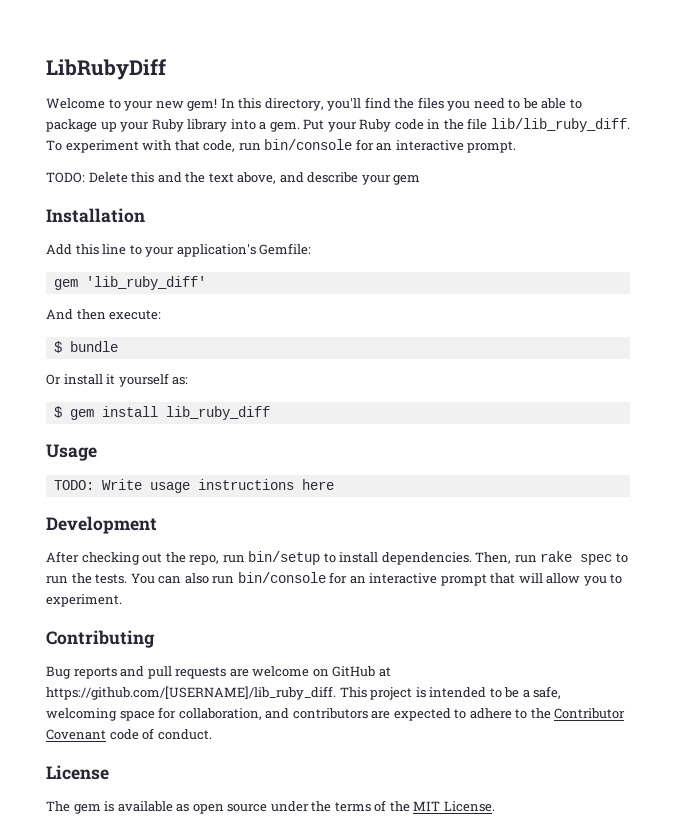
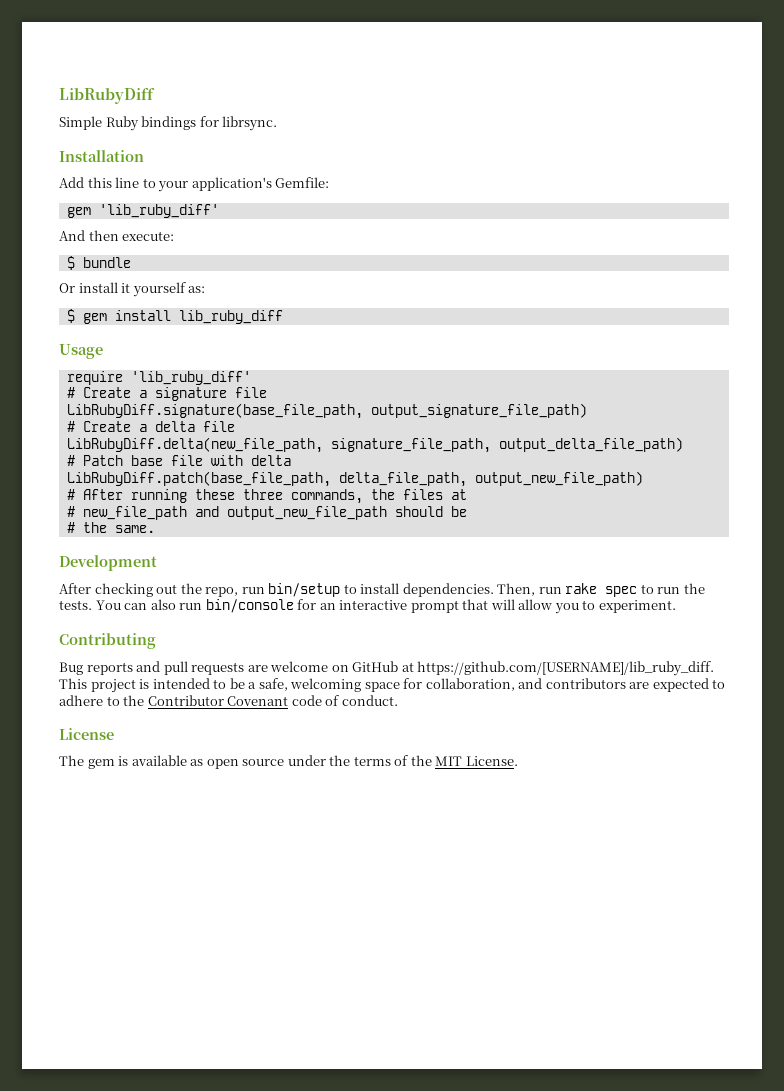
[46,97,582,111] [46,118,630,132] [46,139,517,153] [46,172,421,185] Welcome to your new gem! In this directory, you'll find the files you need to be able to package up your Ruby library into a gem. Put your Ruby code in the file lib/lib_ruby_diff. To experiment with that code, run bin/console for an interactive prompt. // TODO: Delete this and the text above, and describe your gem -> [59,116,278,131] Simple Ruby bindings for librsync.
[53,479,334,493] TODO: Write usage instructions here -> [66,371,251,385] [66,387,267,401] [66,403,587,419] [66,421,235,432] [66,437,683,453] [66,455,291,466] [66,471,643,487] [66,489,467,504] [66,506,467,520] [66,522,155,533] require 'lib_ruby_diff' // # Create a signature file // LibRubyDiff.signature(base_file_path, output_signature_file_path) // # Create a delta file // LibRubyDiff.delta(new_file_path, signature_file_path, output_delta_file_path) // # Patch base file with delta // LibRubyDiff.patch(base_file_path, delta_file_path, output_new_file_path) // # After running these three commands, the files at // # new_file_path and output_new_file_path should be // # the same.

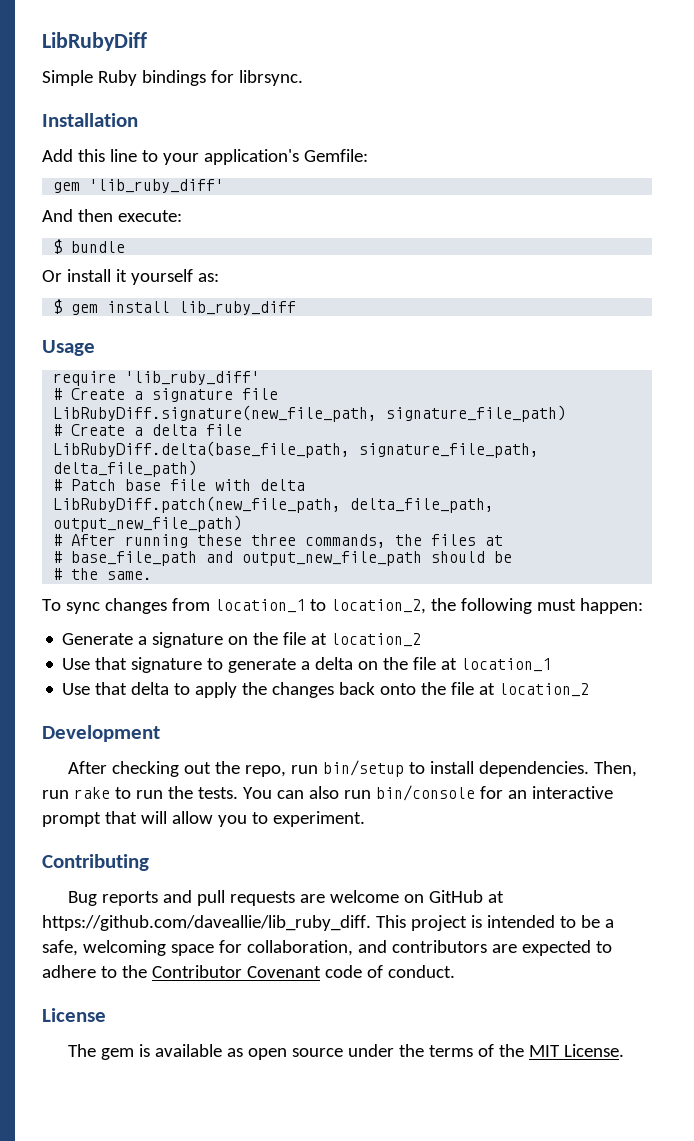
[66,403,587,419] LibRubyDiff.signature(base_file_path, output_signature_file_path) -> [53,405,567,422] LibRubyDiff.signature(new_file_path, signature_file_path)
[66,437,683,453] LibRubyDiff.delta(new_file_path, signature_file_path, output_delta_file_path) -> [53,441,540,458] [53,460,198,477] LibRubyDiff.delta(base_file_path, signature_file_path, delta_file_path)
[66,471,331,487] LibRubyDiff.patch(base_file_path, -> [53,496,342,513] LibRubyDiff.patch(new_file_path,
[82,506,187,520] new_file_path -> [71,551,198,566] base_file_path
(155, 529) none -> [42,598,643,614] [62,632,422,648] [62,657,552,673] [62,682,590,698] // To sync changes from location_1 to location_2, the following must happen: // Generate a signature on the file at location_2 // Use that signature to generate a delta on the file at location_1 // Use that delta to apply the changes back onto the file at location_2
[605,586,638,597] spec -> (110, 793) none
[417,661,715,676] https://github.com/[USERNAME]/lib_ruby_diff. -> [42,915,371,931] https://github.com/daveallie/lib_ruby_diff.

